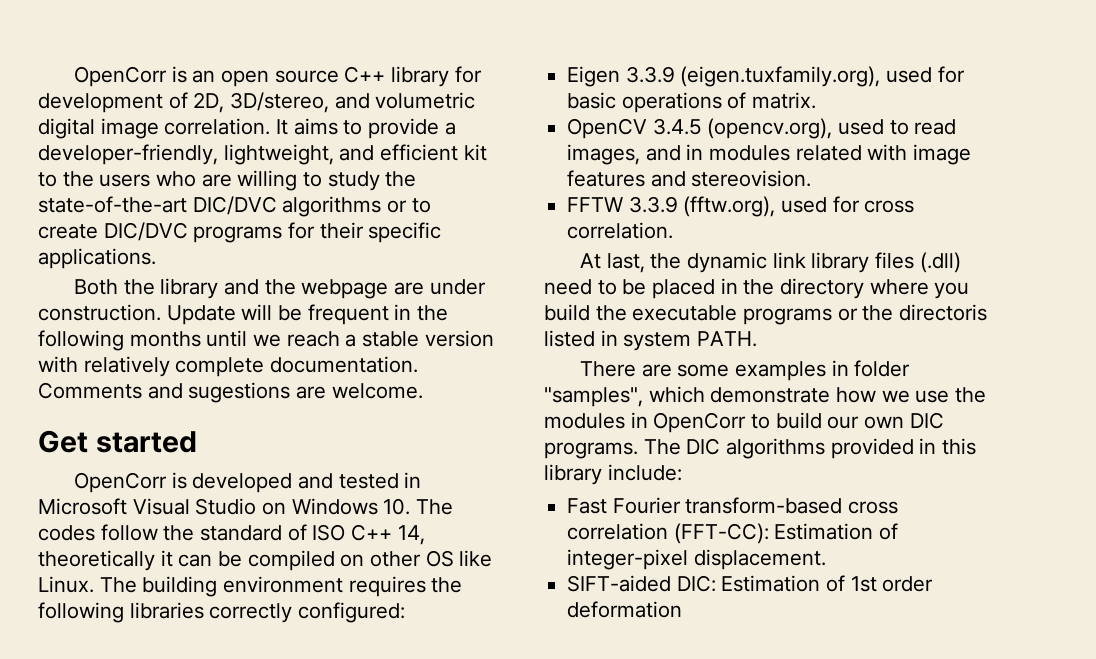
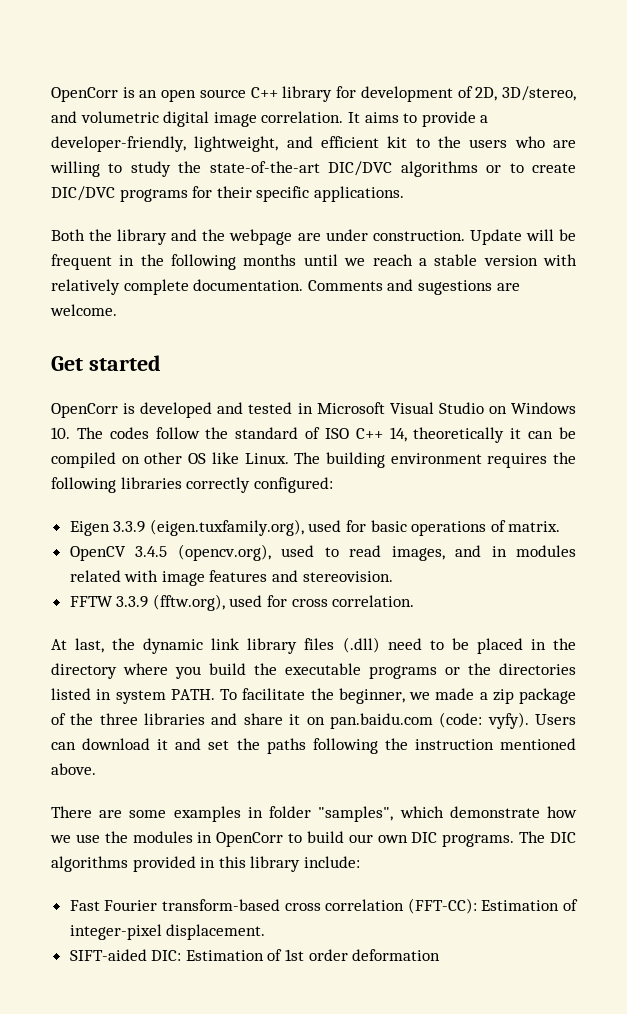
[899,304,988,321] directoris -> [499,663,576,675] directories
(758, 339) none -> [220,688,576,704] [51,712,576,729] [51,738,576,754] [51,763,96,775] To facilitate the beginner, we made a zip package of the three libraries and share it on pan.baidu.com (code: vyfy). Users can download it and set the paths following the instruction mentioned above.

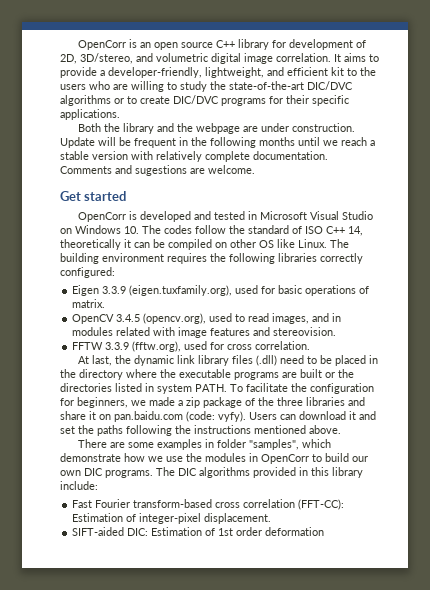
[175,663,246,679] you build -> (157, 373) none
(437, 672) none -> [282,369,322,378] are built
[338,688,405,704] beginner, -> [310,383,374,394] [60,397,128,408] configuration for beginners,
[414,739,494,750] instruction -> [194,425,251,434] instructions

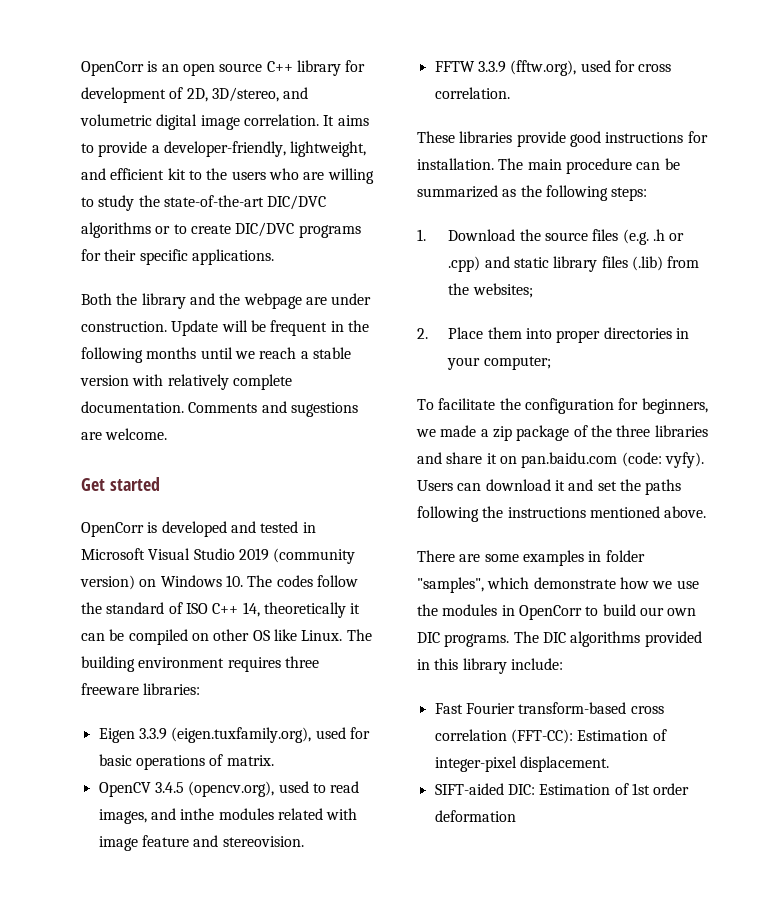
(373, 215) none -> [238,548,356,564] [80,575,135,590] 2019 (community version)
[210,253,363,264] [60,267,115,278] the following libraries correctly configured: -> [284,656,319,668] [81,683,201,695] three freeware libraries:
[332,313,342,322] in -> [180,808,215,820] inthe
[210,328,251,336] features -> [141,835,189,847] feature
[77,355,378,366] [60,369,354,380] [60,383,227,394] At last, the dynamic link library files (.dll) need to be placed in the directory where the executable programs are built or the directories listed in system PATH. -> [417,131,708,147] [417,158,680,174] [417,185,648,201] [417,229,685,245] [448,256,700,272] [448,283,533,298] [417,327,690,343] [447,356,551,370] These libraries provide good instructions for installation. The main procedure can be summarized as the following steps: // 1. Download the source files (e.g. .h or .cpp) and static library files (.lib) from the websites; // 2. Place them into proper directories in your computer; //

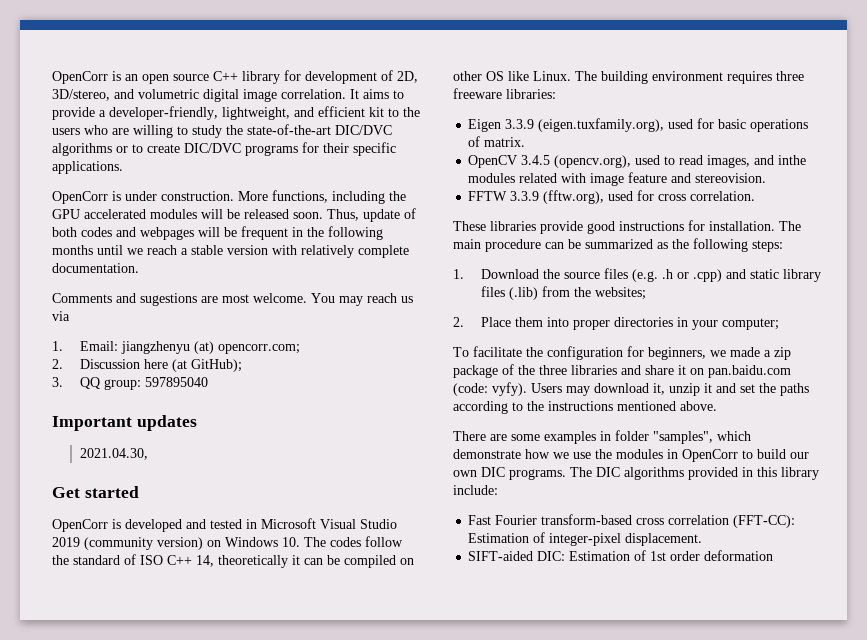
[81,293,372,309] [81,320,219,336] Both the library and the webpage are under construction. Update -> [52,190,406,204] [52,208,416,222] [52,227,194,240] OpenCorr is under construction. More functions, including the GPU accelerated modules will be released soon. Thus, update of both codes and webpages
(184, 407) none -> (139, 268) //
(102, 436) none -> [222,294,249,303] most
(168, 434) none -> [311,293,413,306] [52,311,70,321] [52,341,300,354] [52,359,242,372] [52,377,208,390] [52,415,197,431] [79,448,148,460] You may reach us via // 1. Email: jiangzhenyu (at) opencorr.com; // 2. Discussion here (at GitHub); // 3. QQ group: 597895040 // Important updates // 2021.04.30,
[457,479,551,491] can download -> [566,383,700,396] may download it, unzip
[417,506,479,522] following -> [453,401,523,414] according to

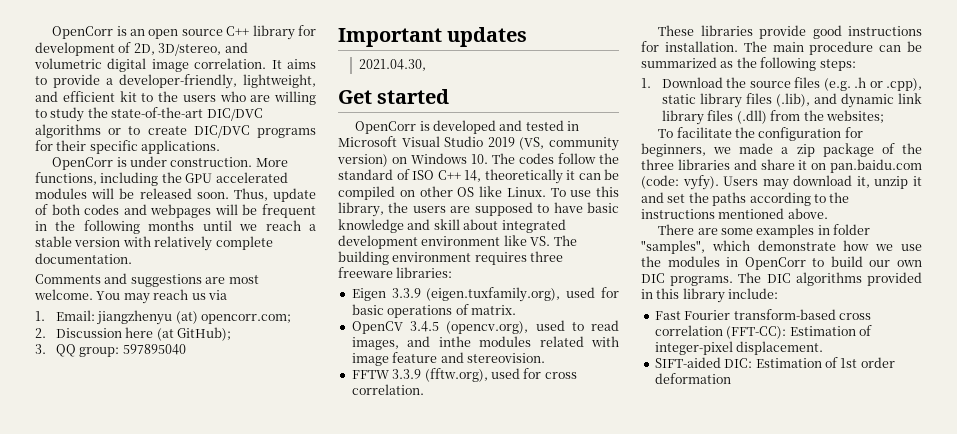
[140,293,197,306] sugestions -> [130,274,202,287] suggestions
[84,537,153,550] (community -> [519,137,619,151] (VS, community
(571, 76) none -> [550,186,619,197] [338,202,619,217] [338,219,566,233] [338,235,551,249] To use this library, the users are supposed to have basic knowledge and skill about integrated development environment like VS.
[692,269,746,282] .cpp) and -> [886,78,922,91] .cpp),
[508,286,646,300] [453,317,779,330] (.lib) from the websites; // 2. Place them into proper directories in your computer; -> [776,93,922,108] [662,110,884,125] (.lib), and dynamic link library files (.dll) from the websites;

